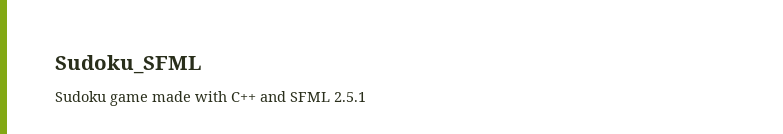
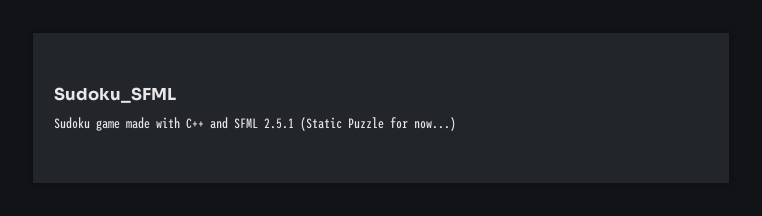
(366, 97) none -> [300,117,456,131] (Static Puzzle for now...)

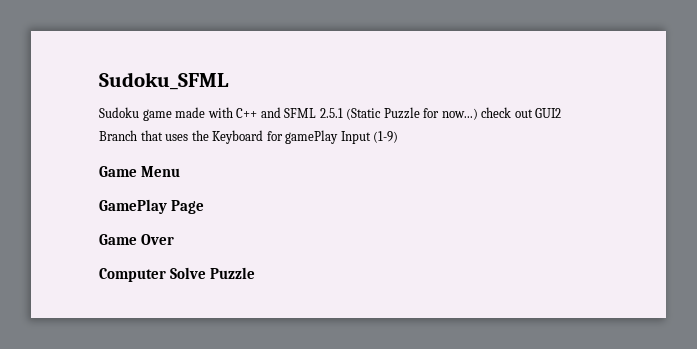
(456, 124) none -> [481,107,562,118] [99,130,399,144] [99,166,181,177] [99,199,205,214] [99,234,175,245] [99,267,256,282] check out GUI2 Branch that uses the Keyboard for gamePlay Input (1-9) // Game Menu // GamePlay Page // Game Over // Computer Solve Puzzle

